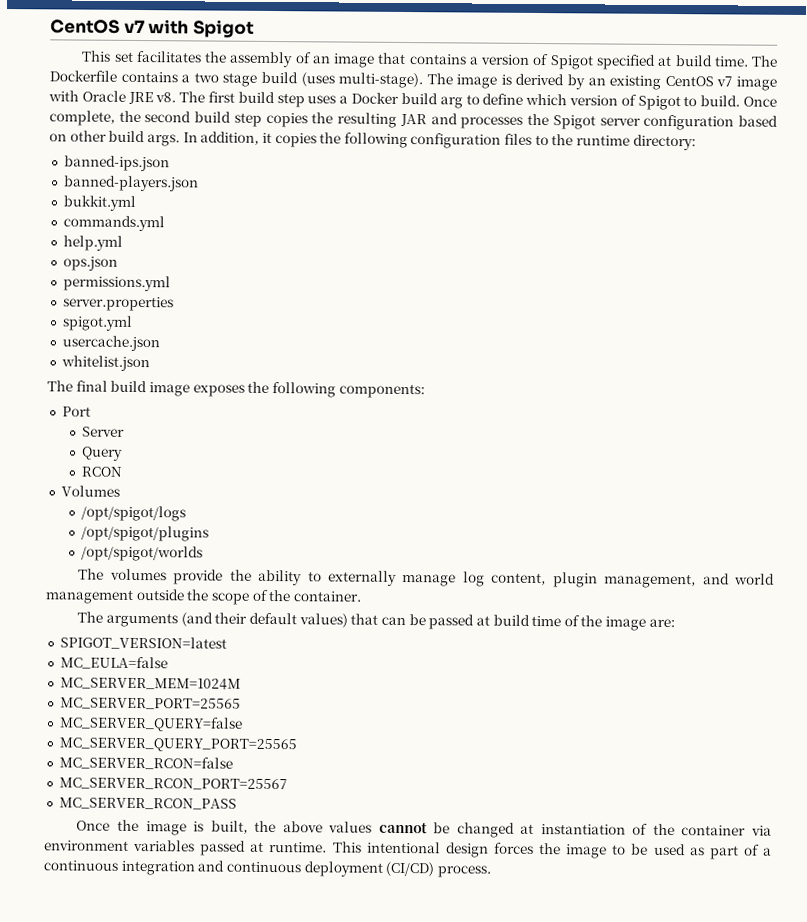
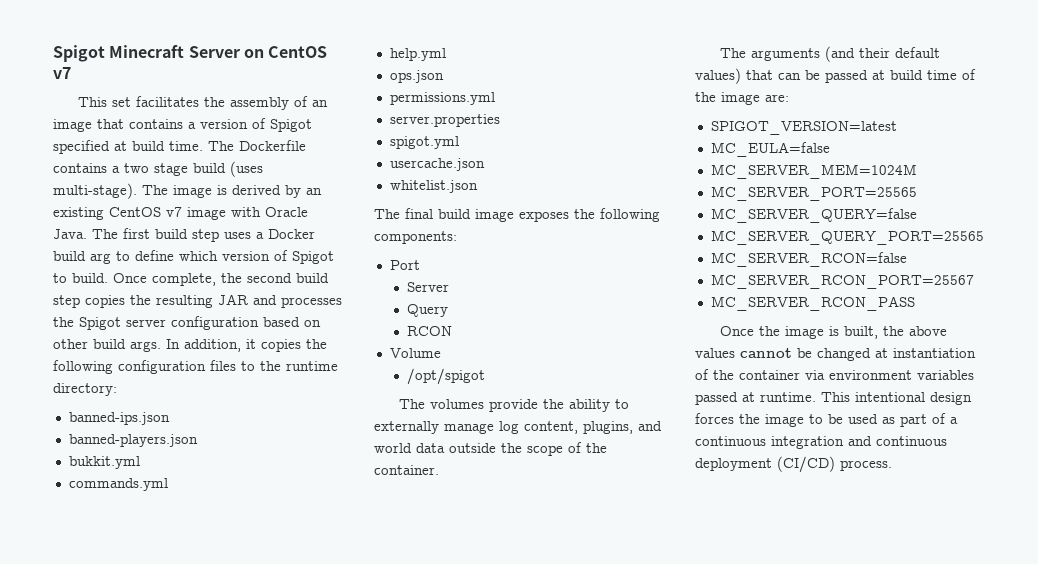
[50,19,254,38] CentOS v7 with Spigot -> [53,45,328,62] [53,67,71,79] Spigot Minecraft Server on CentOS v7
[127,91,177,105] JRE v8. -> [53,229,87,239] Java.
[60,485,120,497] [80,505,186,522] [80,525,209,542] [80,545,203,562] Volumes // /opt/spigot/logs // /opt/spigot/plugins // /opt/spigot/worlds -> [389,348,441,358] [406,368,485,385] Volume // /opt/spigot
[552,572,697,589] plugin management, -> [583,421,633,434] plugins,
[45,589,134,604] management -> [416,443,445,453] data

